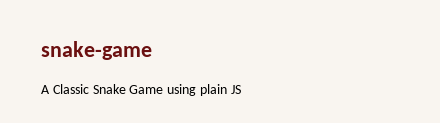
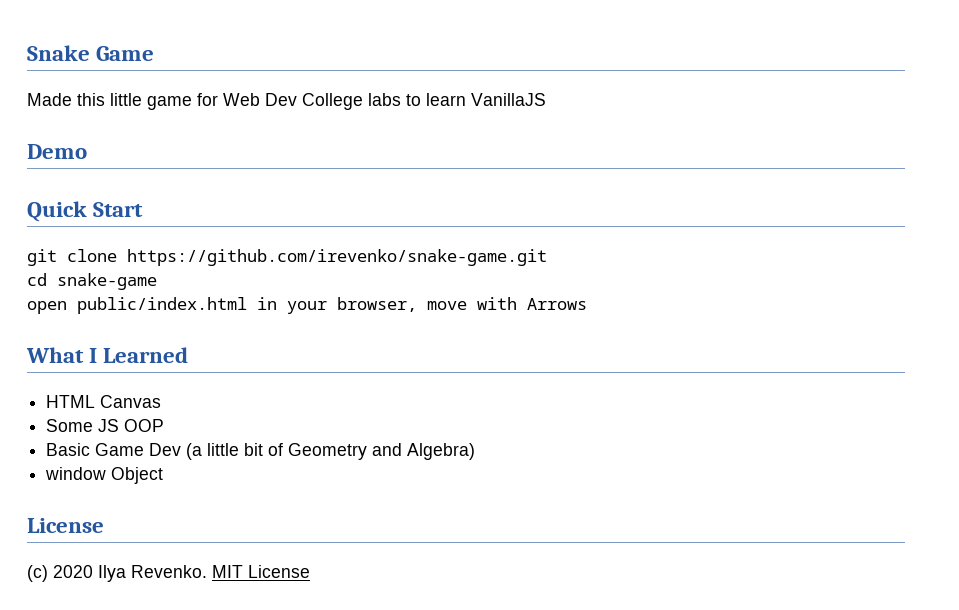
[41,41,152,60] [41,84,241,96] snake-game // A Classic Snake Game using plain JS -> [27,45,155,61] [27,93,546,110] [27,144,87,159] [27,201,144,222] [27,249,547,266] [27,273,157,290] [27,297,587,314] [26,347,189,363] [46,395,162,408] [46,419,165,432] [46,443,476,460] [45,467,164,484] [27,518,104,533] [27,565,310,582] Snake Game // Made this little game for Web Dev College labs to learn VanillaJS // Demo // Quick Start // git clone https://github.com/irevenko/snake-game.git // cd snake-game // open public/index.html in your browser, move with Arrows // What I Learned // HTML Canvas // Some JS OOP // Basic Game Dev (a little bit of Geometry and Algebra) // window Object // License // (c) 2020 Ilya Revenko. MIT License

